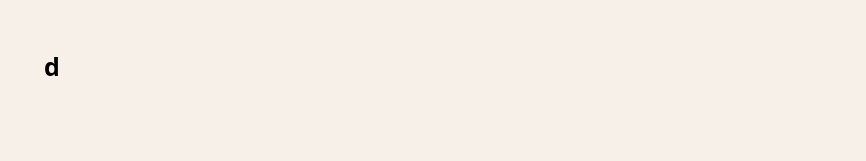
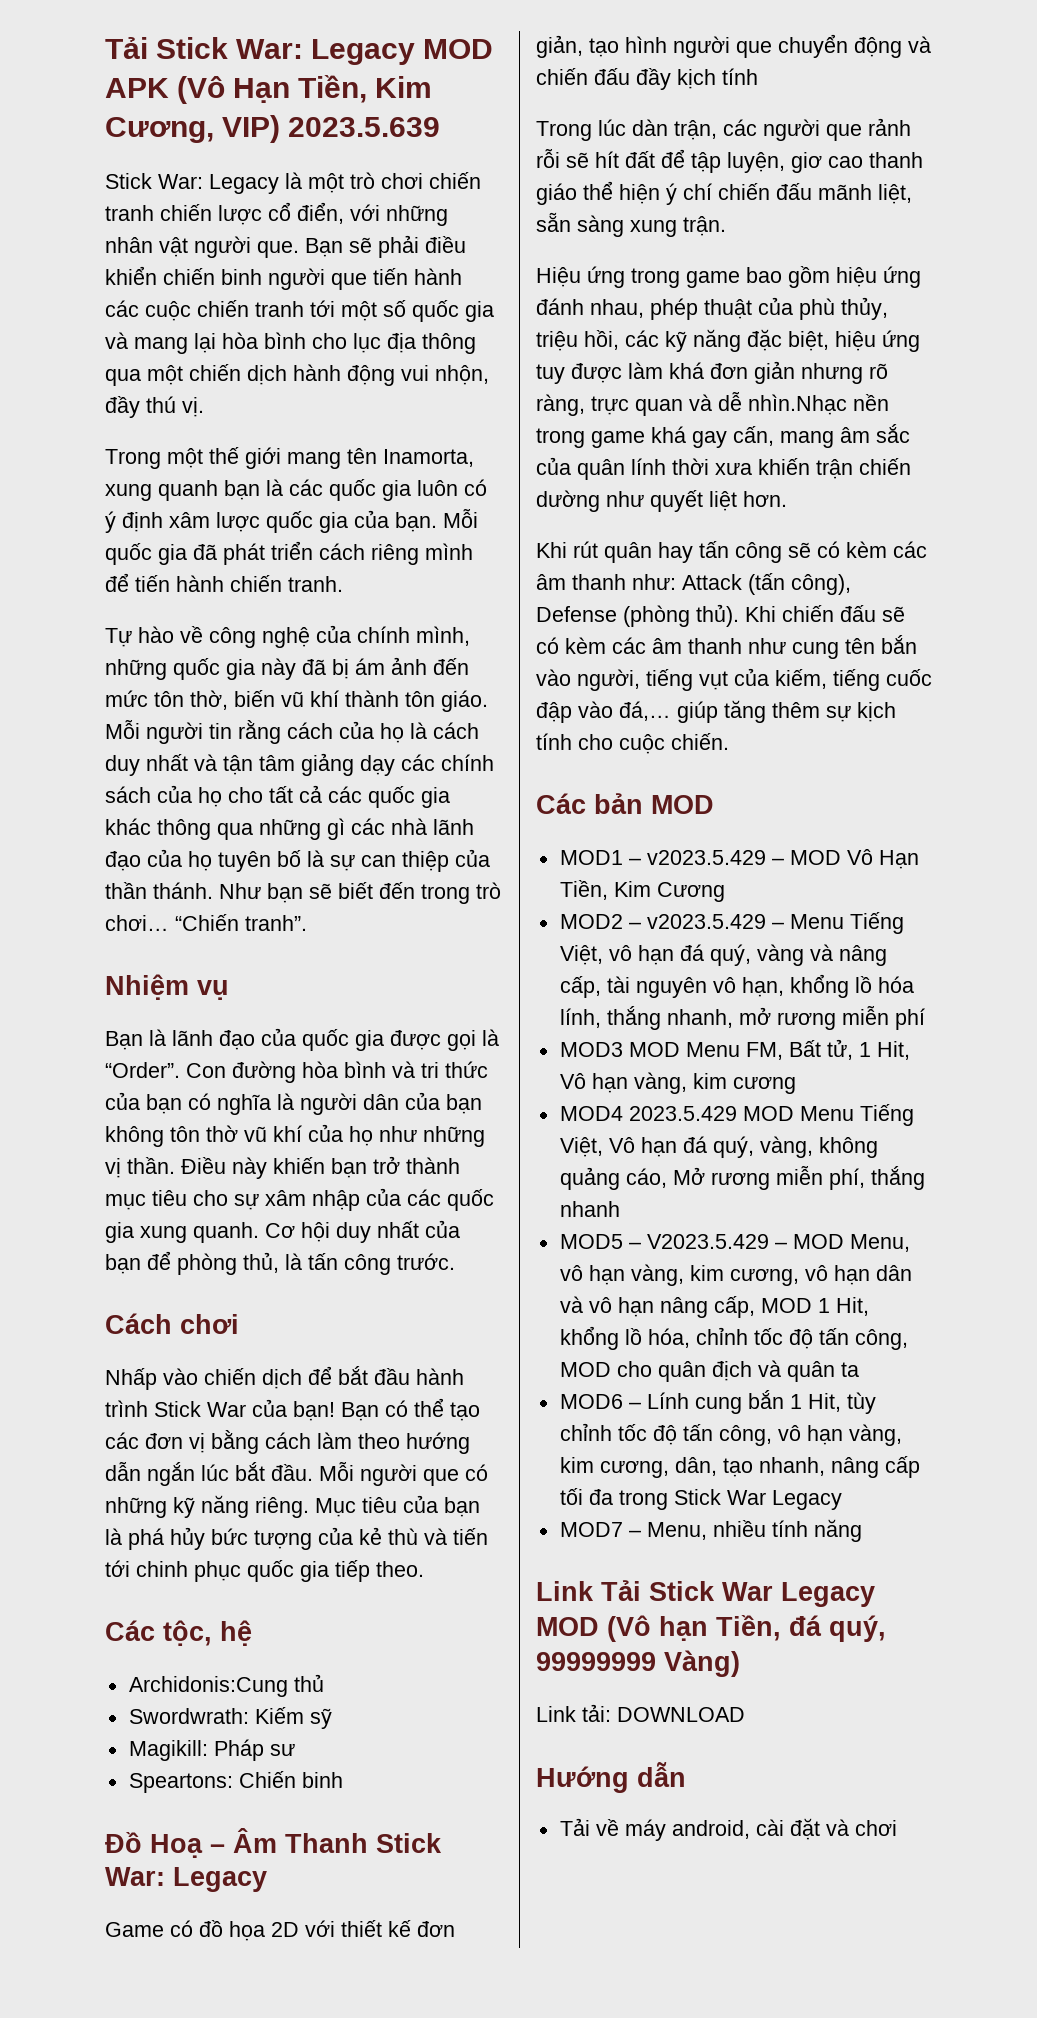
[44,57,60,76] d -> [105,37,494,65] [105,75,433,104] [105,115,441,143] [105,172,481,194] [105,202,448,226] [105,235,466,258] [105,266,462,290] [105,300,494,322] [105,332,476,354] [105,364,489,386] [105,396,204,418] [105,447,474,469] [105,479,487,501] [105,509,478,533] [105,541,473,565] [105,573,343,592] [105,625,470,648] [105,657,469,680] [105,690,488,712] [105,720,479,744] [105,753,494,776] [105,785,450,808] [105,818,474,840] [105,849,490,872] [105,882,501,904] [105,914,307,931] [105,974,229,1000] [105,1028,499,1051] [105,1061,488,1083] [105,1092,482,1115] [105,1124,485,1147] [105,1156,460,1179] [105,1188,494,1211] [105,1220,460,1243] [105,1251,455,1275] [105,1313,239,1334] [105,1366,464,1390] [105,1398,480,1421] [105,1430,470,1454] [105,1462,488,1486] [105,1495,480,1518] [105,1527,488,1550] [105,1560,424,1582] [105,1620,252,1646] [128,1674,324,1697] [128,1707,332,1729] [128,1739,295,1761] [128,1771,343,1793] [105,1828,442,1858] [105,1867,267,1892] [105,1920,455,1941] [536,34,931,58] [536,68,758,90] [536,118,911,141] [536,149,923,173] [536,181,912,205] [536,212,726,237] [536,266,921,288] [536,297,888,320] [536,329,920,352] [536,361,888,384] [536,392,889,416] [536,424,910,448] [536,457,911,480] [536,490,787,512] [536,541,927,563] [536,573,851,595] [536,604,905,627] [536,635,917,659] [536,668,932,691] [536,700,896,723] [536,733,729,754] [536,793,714,814] [559,849,919,869] [559,880,725,902] [559,912,904,934] [559,944,887,966] [559,974,914,998] [559,1006,925,1030] [559,1039,910,1060] [559,1072,796,1094] [559,1104,914,1126] [559,1136,878,1158] [559,1166,925,1190] [559,1201,620,1217] [559,1234,910,1252] [559,1264,912,1286] [559,1296,869,1318] [559,1326,908,1350] [559,1360,859,1382] [559,1390,876,1414] [559,1423,902,1446] [559,1456,920,1478] [559,1488,842,1510] [559,1519,862,1542] [536,1580,875,1607] [536,1615,886,1642] [536,1650,740,1677] [536,1704,745,1722] [536,1762,686,1793] [559,1818,897,1841] Tải Stick War: Legacy MOD APK (Vô Hạn Tiền, Kim Cương, VIP) 2023.5.639 // Stick War: Legacy là một trò chơi chiến tranh chiến lược cổ điển, với những nhân vật người que. Bạn sẽ phải điều khiển chiến binh người que tiến hành các cuộc chiến tranh tới một số quốc gia và mang lại hòa bình cho lục địa thông qua một chiến dịch hành động vui nhộn, đầy thú vị. // Trong một thế giới mang tên Inamorta, xung quanh bạn là các quốc gia luôn có ý định xâm lược quốc gia của bạn. Mỗi quốc gia đã phát triển cách riêng mình để tiến hành chiến tranh. // Tự hào về công nghệ của chính mình, những quốc gia này đã bị ám ảnh đến mức tôn thờ, biến vũ khí thành tôn giáo. Mỗi người tin rằng cách của họ là cách duy nhất và tận tâm giảng dạy các chính sách của họ cho tất cả các quốc gia khác thông qua những gì các nhà lãnh đạo của họ tuyên bố là sự can thiệp của thần thánh. Như bạn sẽ biết đến trong trò chơi… “Chiến tranh”. // Nhiệm vụ // Bạn là lãnh đạo của quốc gia được gọi là “Order”. Con đường hòa bình và tri thức của bạn có nghĩa là người dân của bạn không tôn thờ vũ khí của họ như những vị thần. Điều này khiến bạn trở thành mục tiêu cho sự xâm nhập của các quốc gia xung quanh. Cơ hội duy nhất của bạn để phòng thủ, là tấn công trước. // Cách chơi // Nhấp vào chiến dịch để bắt đầu hành trình Stick War của bạn! Bạn có thể tạo các đơn vị bằng cách làm theo hướng dẫn ngắn lúc bắt đầu. Mỗi người que có những kỹ năng riêng. Mục tiêu của bạn là phá hủy bức tượng của kẻ thù và tiến tới chinh phục quốc gia tiếp theo. // Các tộc, hệ // Archidonis:Cung thủ // Swordwrath: Kiếm sỹ // Magikill: Pháp sư // Speartons: Chiến binh // Đồ Hoạ – Âm Thanh Stick War: Legacy // Game có đồ họa 2D với thiết kế đơn giản, tạo hình người que chuyển động và chiến đấu đầy kịch tính // Trong lúc dàn trận, các người que rảnh rỗi sẽ hít đất để tập luyện, giơ cao thanh giáo thể hiện ý chí chiến đấu mãnh liệt, sẵn sàng xung trận. // Hiệu ứng trong game bao gồm hiệu ứng đánh nhau, phép thuật của phù thủy, triệu hồi, các kỹ năng đặc biệt, hiệu ứng tuy được làm khá đơn giản nhưng rõ ràng, trực quan và dễ nhìn.Nhạc nền trong game khá gay cấn, mang âm sắc của quân lính thời xưa khiến trận chiến dường như quyết liệt hơn. // Khi rút quân hay tấn công sẽ có kèm các âm thanh như: Attack (tấn công), Defense (phòng thủ). Khi chiến đấu sẽ có kèm các âm thanh như cung tên bắn vào người, tiếng vụt của kiếm, tiếng cuốc đập vào đá,… giúp tăng thêm sự kịch tính cho cuộc chiến. // Các bản MOD // MOD1 – v2023.5.429 – MOD Vô Hạn Tiền, Kim Cương // MOD2 – v2023.5.429 – Menu Tiếng Việt, vô hạn đá quý, vàng và nâng cấp, tài nguyên vô hạn, khổng lồ hóa lính, thắng nhanh, mở rương miễn phí // MOD3 MOD Menu FM, Bất tử, 1 Hit, Vô hạn vàng, kim cương // MOD4 2023.5.429 MOD Menu Tiếng Việt, Vô hạn đá quý, vàng, không quảng cáo, Mở rương miễn phí, thắng nhanh // MOD5 – V2023.5.429 – MOD Menu, vô hạn vàng, kim cương, vô hạn dân và vô hạn nâng cấp, MOD 1 Hit, khổng lồ hóa, chỉnh tốc độ tấn công, MOD cho quân địch và quân ta // MOD6 – Lính cung bắn 1 Hit, tùy chỉnh tốc độ tấn công, vô hạn vàng, kim cương, dân, tạo nhanh, nâng cấp tối đa trong Stick War Legacy // MOD7 – Menu, nhiều tính năng // Link Tải Stick War Legacy MOD (Vô hạn Tiền, đá quý, 99999999 Vàng) // Link tải: DOWNLOAD // Hướng dẫn // Tải về máy android, cài đặt và chơi

